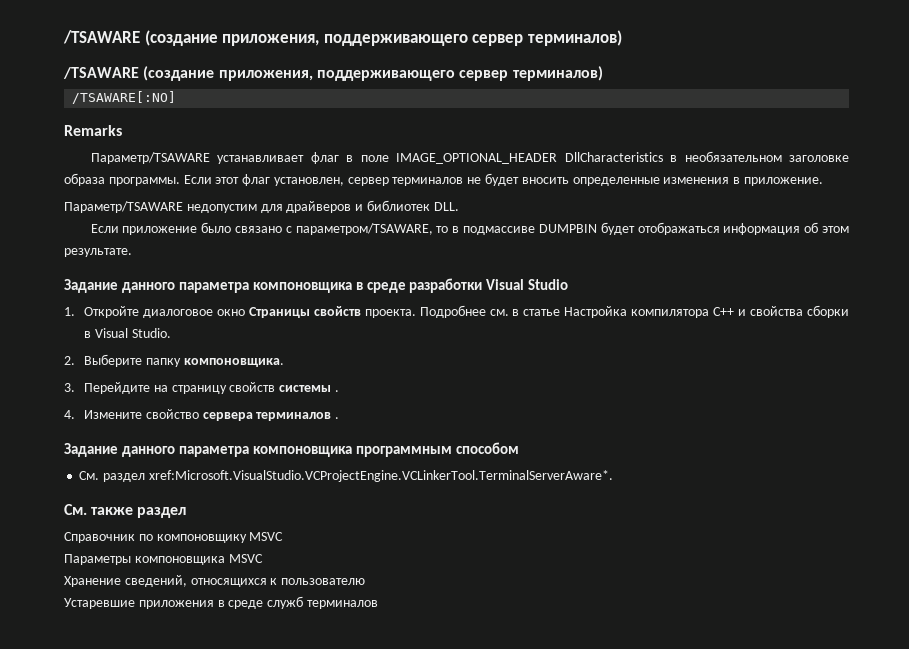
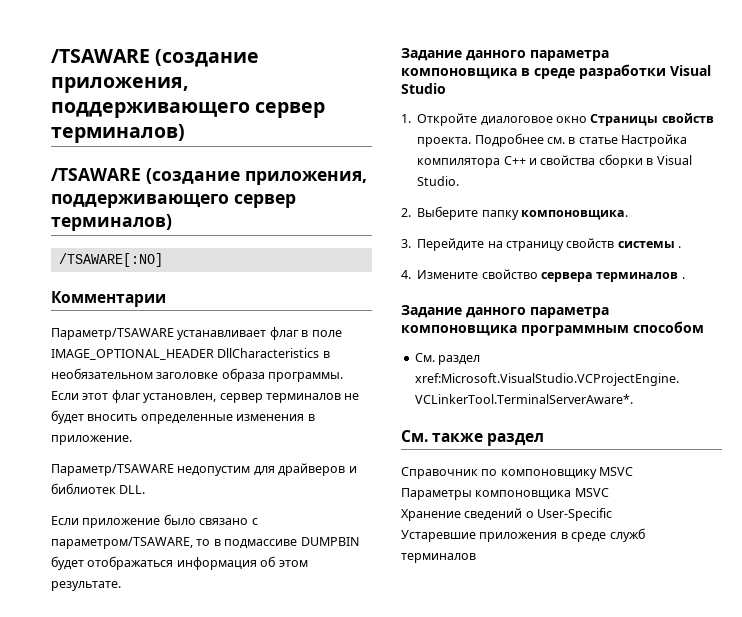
[64,125,122,136] Remarks -> [51,291,166,307] Комментарии
[124,575,366,587] сведений, относящихся к пользователю -> [464,508,613,521] сведений о User-Specific

